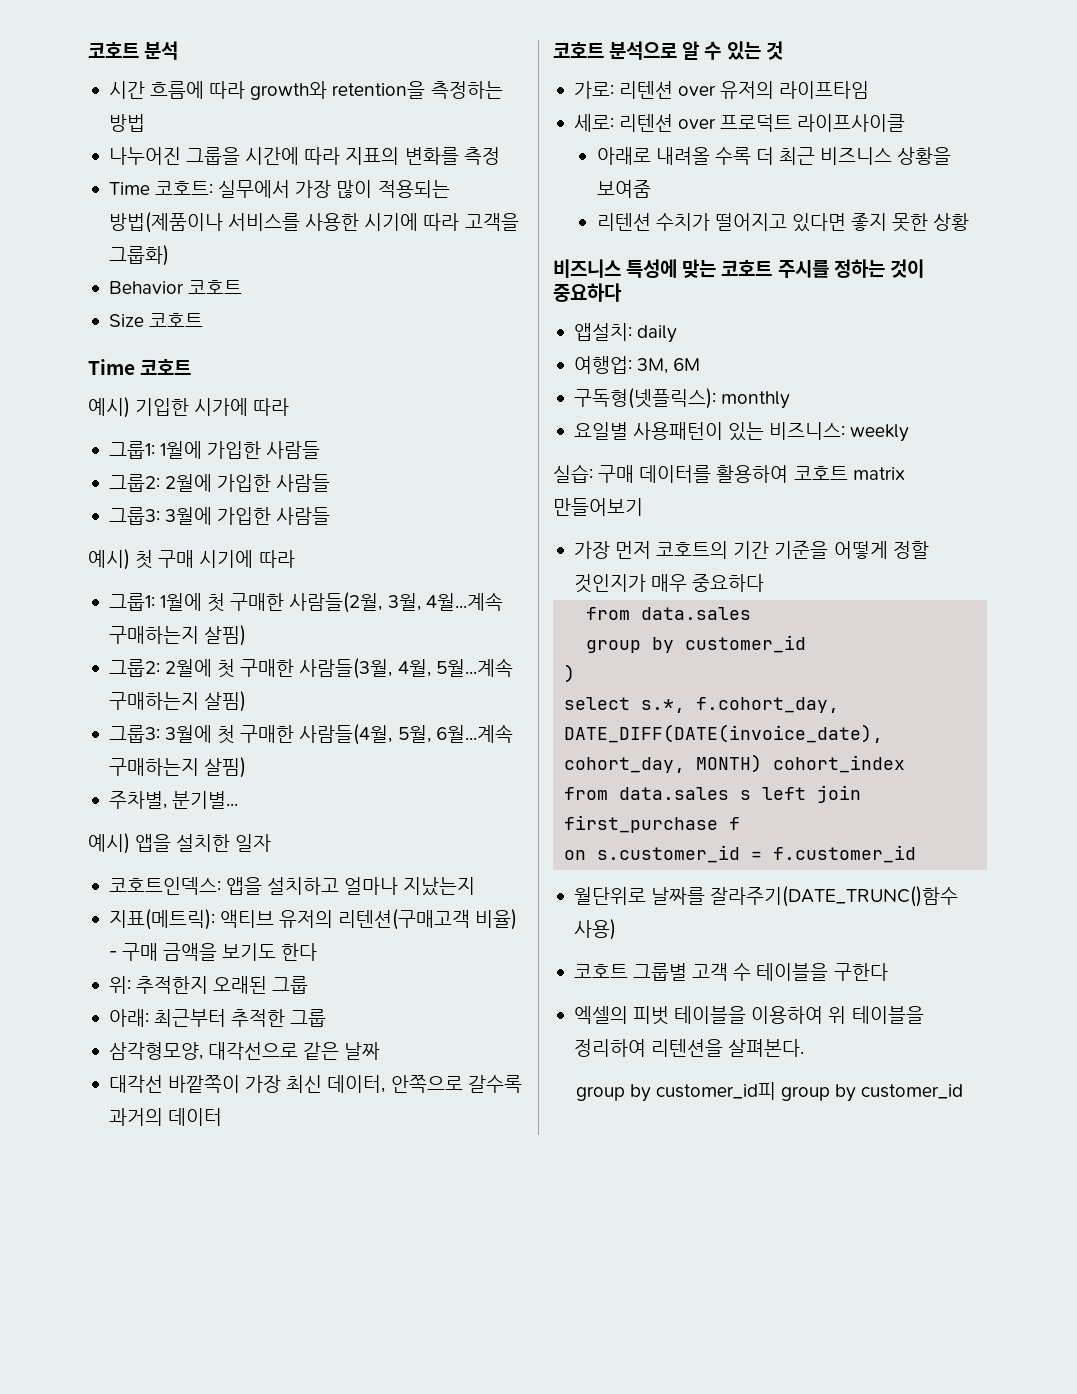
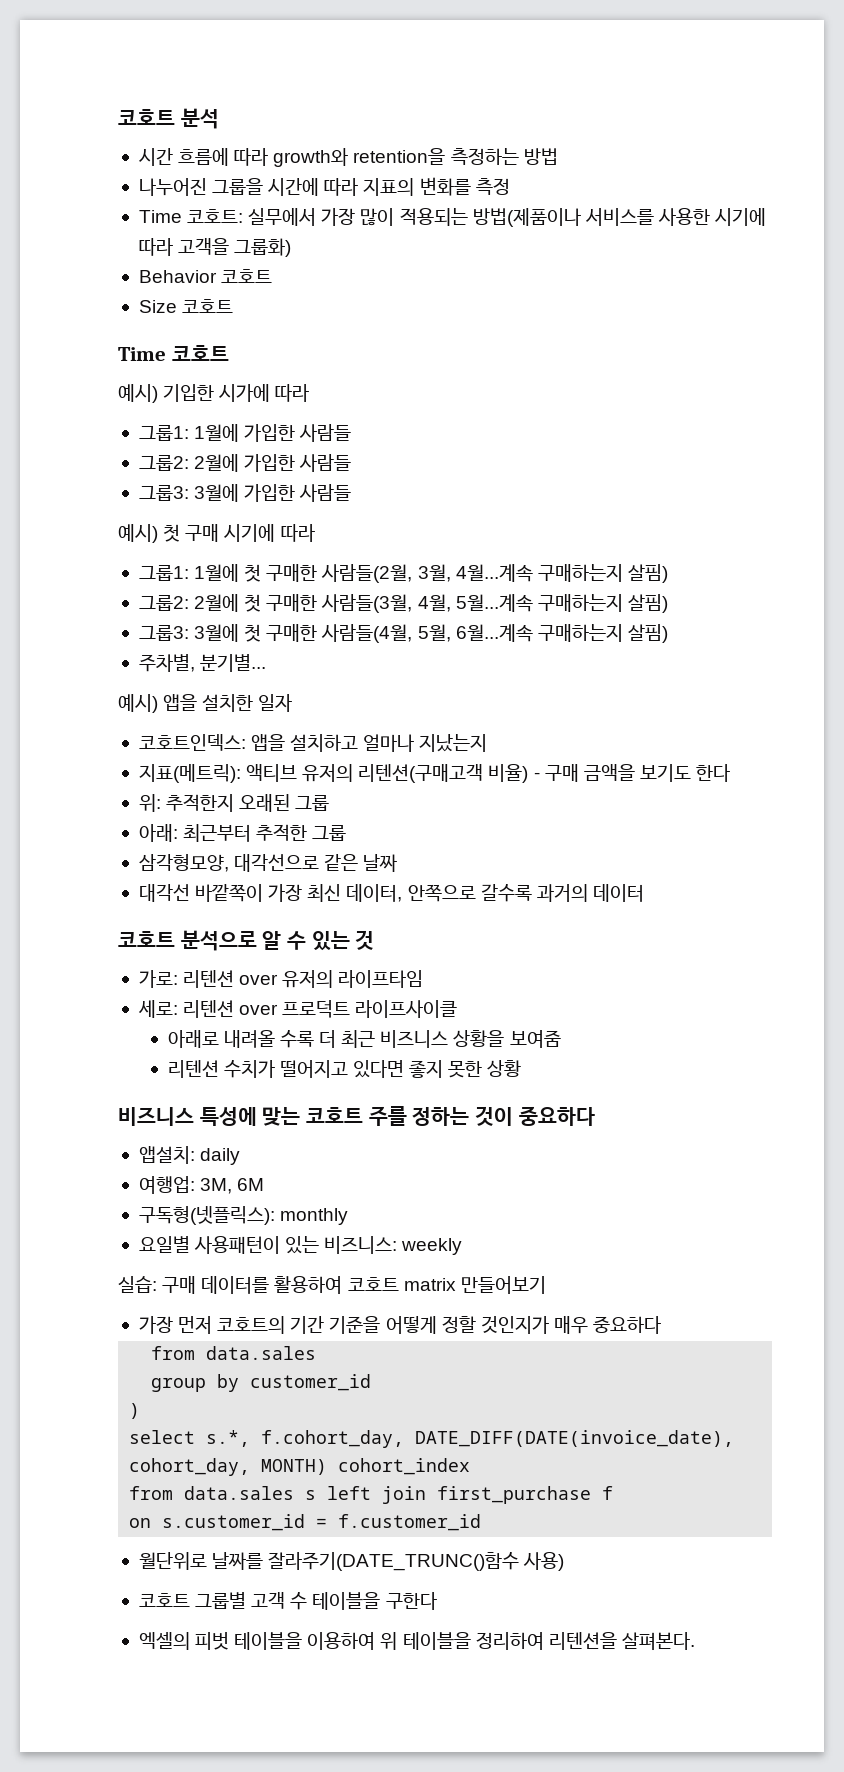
[777,260,829,278] 주시를 -> [368,1106,407,1126] 주를
[575,1082,964,1102] // group by customer_id피 group by customer_id -> (695, 1641) none

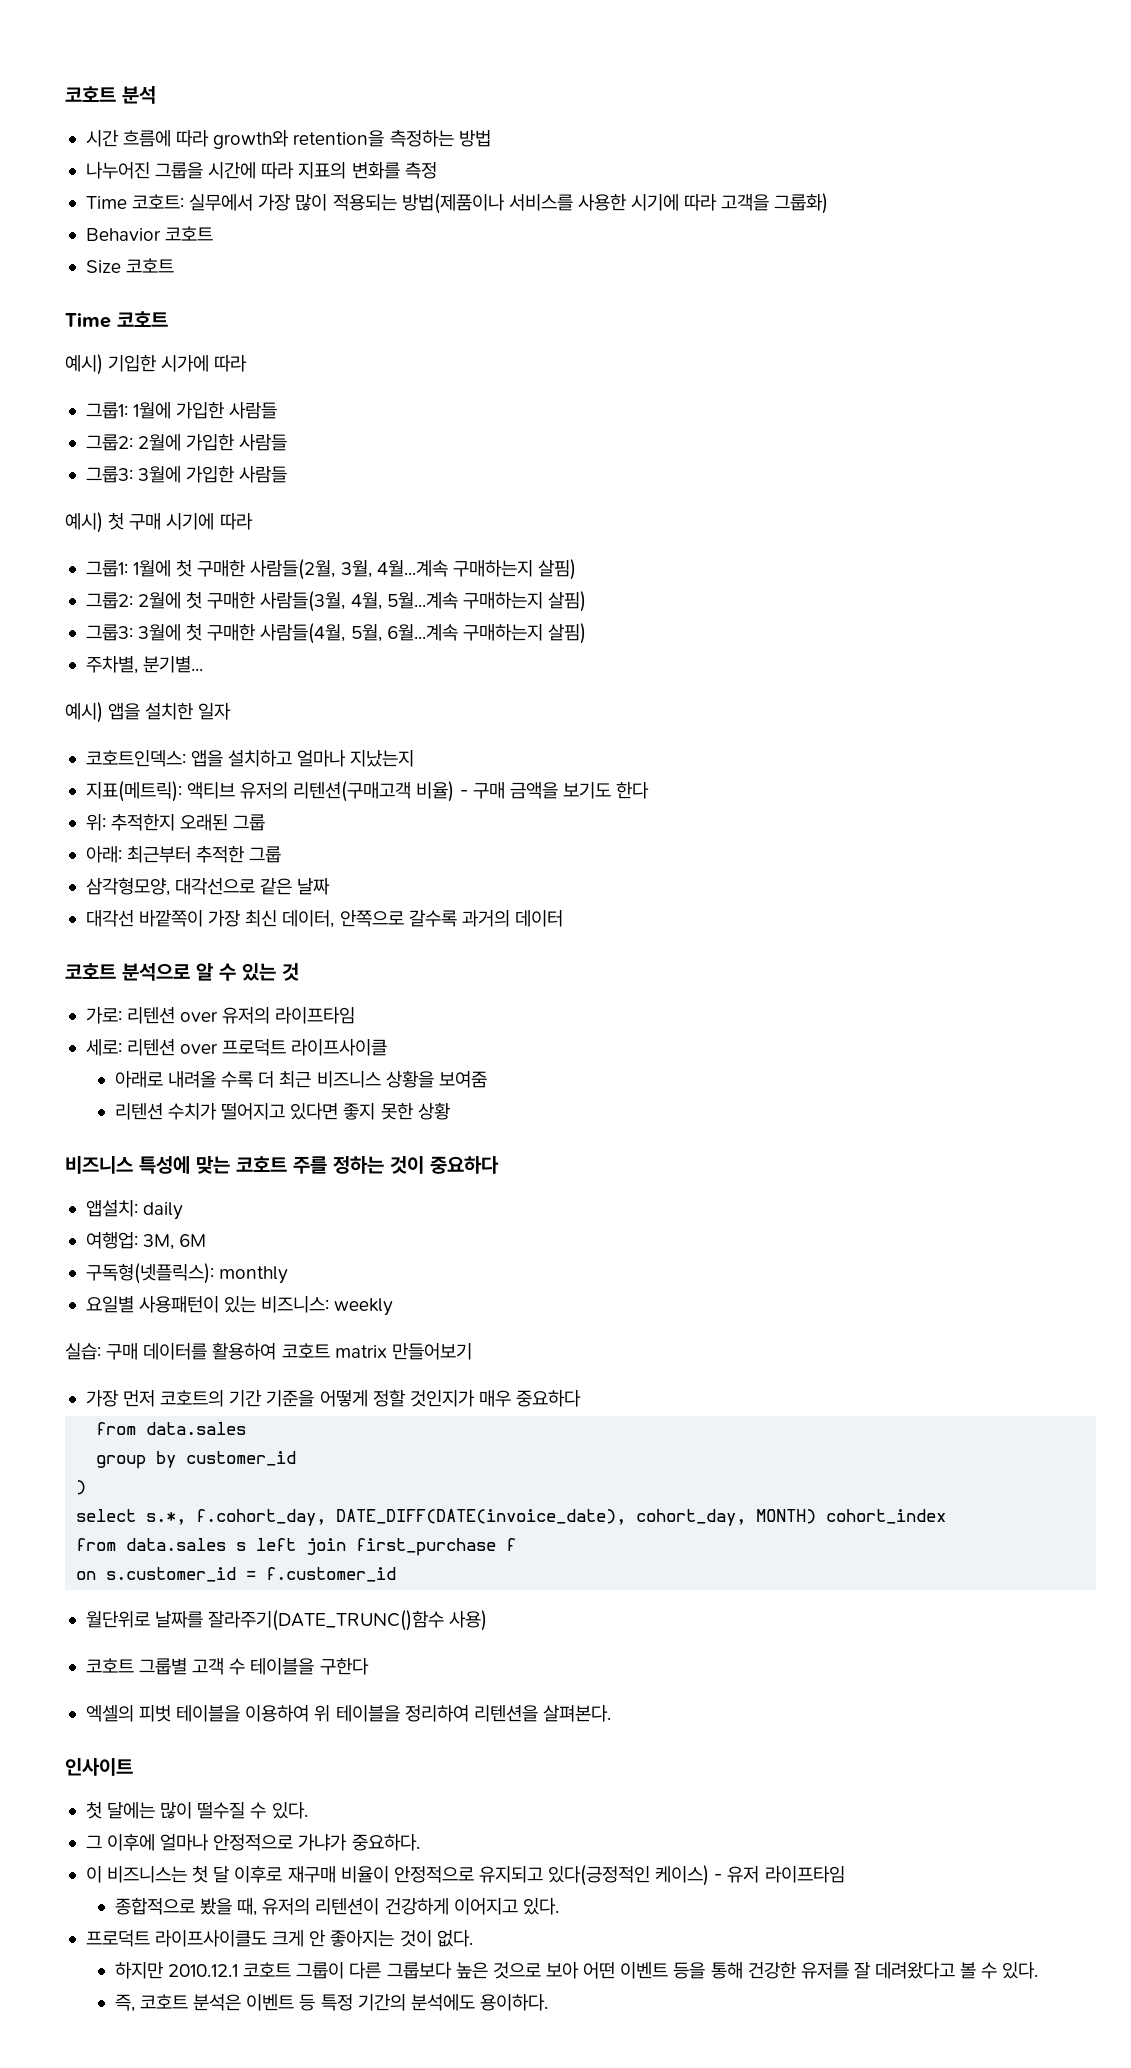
(695, 1641) none -> [65,1758,133,1776] [85,1801,308,1819] [85,1833,420,1851] [85,1865,845,1886] [114,1897,559,1916] [85,1930,473,1947] [114,1962,1039,1979] [114,1994,548,2012] // 인사이트 // 첫 달에는 많이 떨수질 수 있다. // 그 이후에 얼마나 안정적으로 가냐가 중요하다. // 이 비즈니스는 첫 달 이후로 재구매 비율이 안정적으로 유지되고 있다(긍정적인 케이스) - 유저 라이프타임 // 종합적으로 봤을 때, 유저의 리텐션이 건강하게 이어지고 있다. // 프로덕트 라이프사이클도 크게 안 좋아지는 것이 없다. // 하지만 2010.12.1 코호트 그룹이 다른 그룹보다 높은 것으로 보아 어떤 이벤트 등을 통해 건강한 유저를 잘 데려왔다고 볼 수 있다. // 즉, 코호트 분석은 이벤트 등 특정 기간의 분석에도 용이하다.

